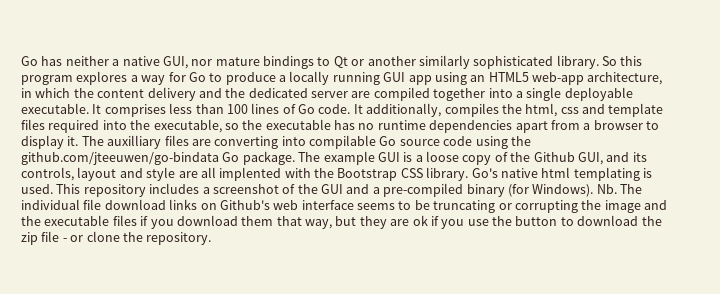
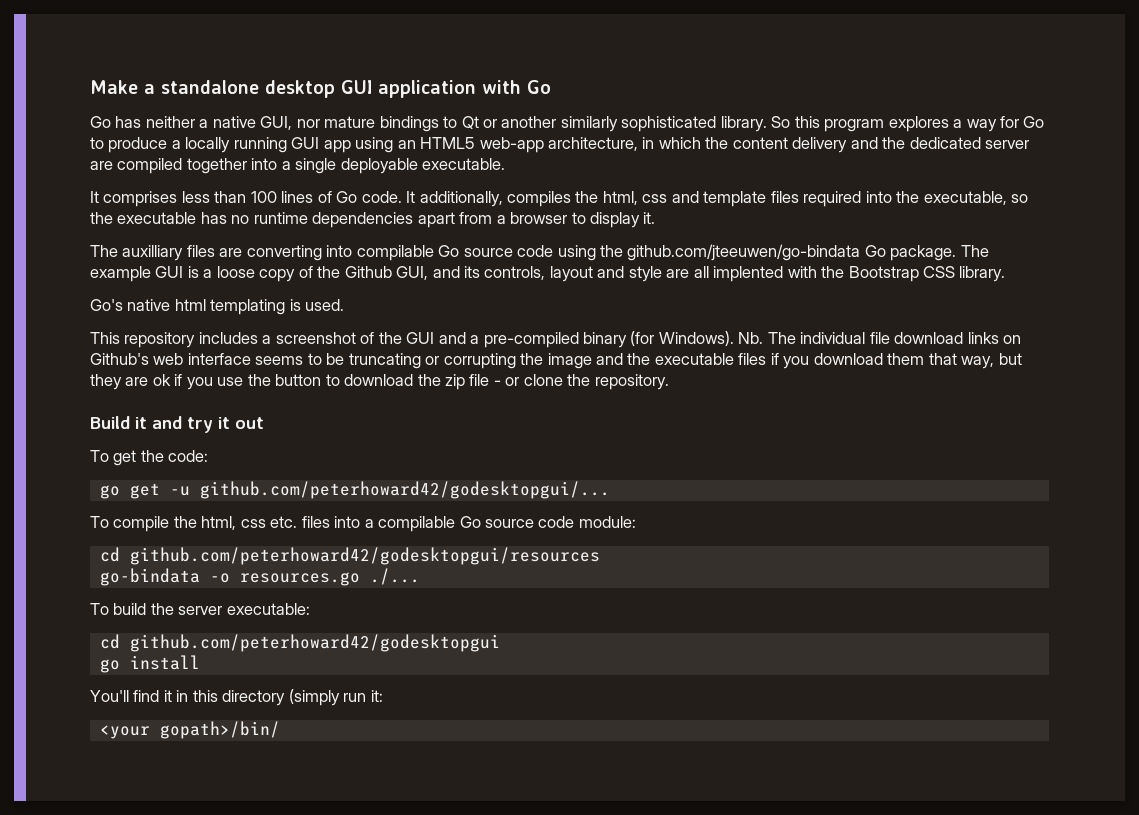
(21, 61) none -> [90,80,551,98] Make a standalone desktop GUI application with Go //
(89, 108) none -> (506, 164) //
(79, 141) none -> (656, 218) //
(469, 174) none -> (1006, 274) //
(53, 189) none -> (345, 305) //
(212, 238) none -> [90,416,264,433] [90,450,209,466] [99,481,610,499] [90,516,636,532] [99,547,600,565] [99,568,420,586] [90,603,310,615] [99,634,500,652] [99,655,200,673] [90,689,383,706] [99,721,280,739] // Build it and try it out // To get the code: // go get -u github.com/peterhoward42/godesktopgui/... // To compile the html, css etc. files into a compilable Go source code module: // cd github.com/peterhoward42/godesktopgui/resources // go-bindata -o resources.go ./... // To build the server executable: // cd github.com/peterhoward42/godesktopgui // go install // You'll find it in this directory (simply run it: // <your gopath>/bin/

